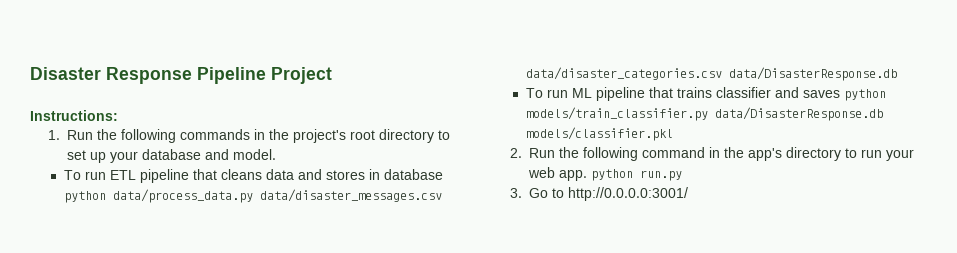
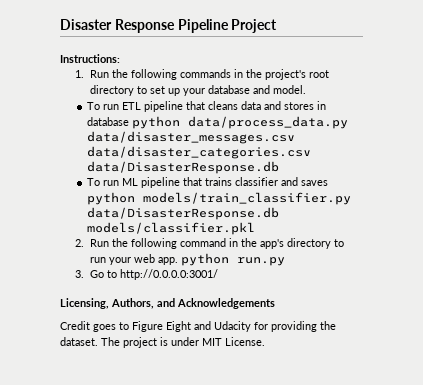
(689, 194) none -> [60,298,275,309] [60,321,336,332] [60,337,265,348] // Licensing, Authors, and Acknowledgements // Credit goes to Figure Eight and Udacity for providing the dataset. The project is under MIT License.

